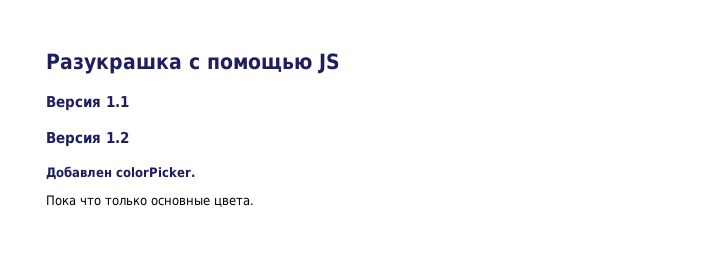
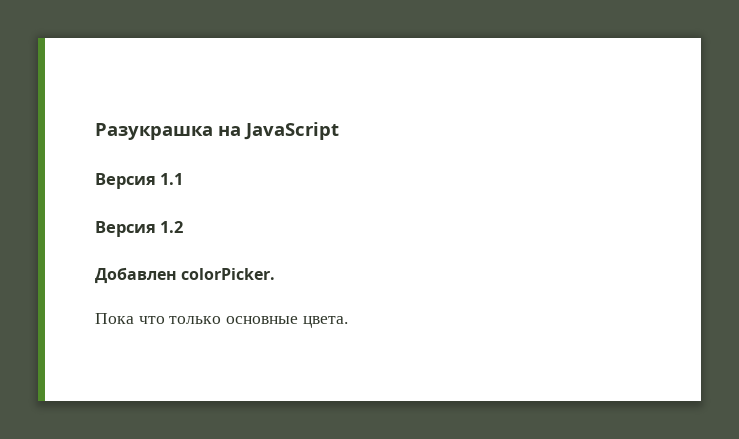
[189,53,340,74] с помощью JS -> [218,122,339,140] на JavaScript

